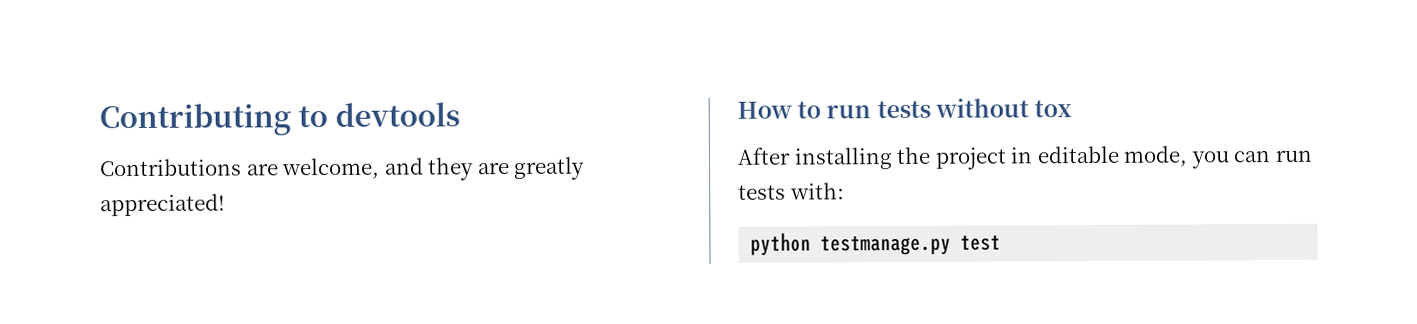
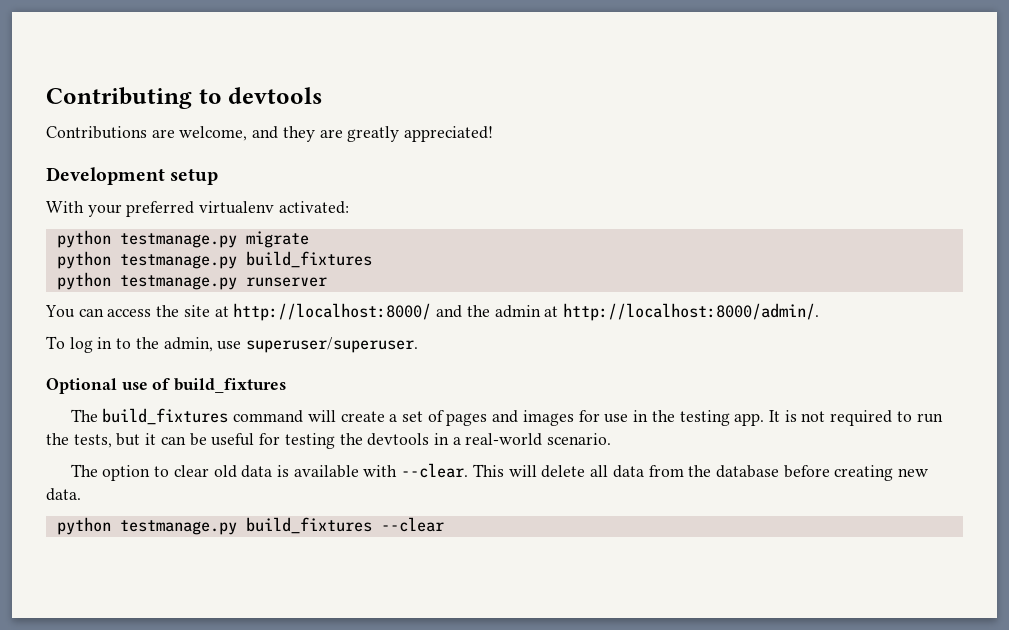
[737,98,1073,119] [737,145,1313,170] [738,182,845,200] [750,232,1002,256] How to run tests without tox // After installing the project in editable mode, you can run tests with: // python testmanage.py test -> [46,167,219,185] [46,201,349,217] [56,230,309,248] [56,251,372,269] [56,272,327,290] [45,303,819,321] [46,336,419,353] [46,378,287,394] [70,408,943,426] [46,433,612,449] [70,463,929,481] [46,488,81,501] [56,517,444,535] Development setup // With your preferred virtualenv activated: // python testmanage.py migrate // python testmanage.py build_fixtures // python testmanage.py runserver // You can access the site at http://localhost:8000/ and the admin at http://localhost:8000/admin/. // To log in to the admin, use superuser/superuser. // Optional use of build_fixtures // The build_fixtures command will create a set of pages and images for use in the testing app. It is not required to run the tests, but it can be useful for testing the devtools in a real-world scenario. // The option to clear old data is available with --clear. This will delete all data from the database before creating new data. // python testmanage.py build_fixtures --clear

